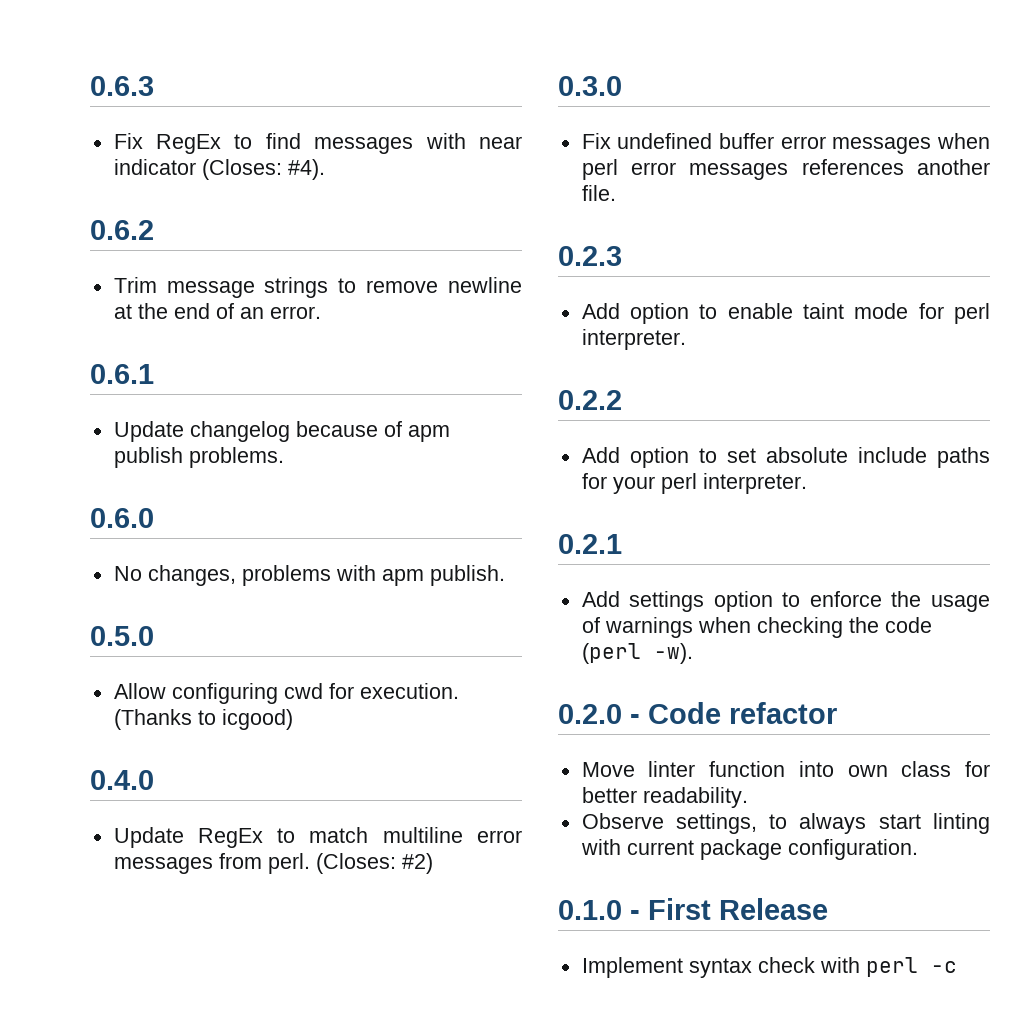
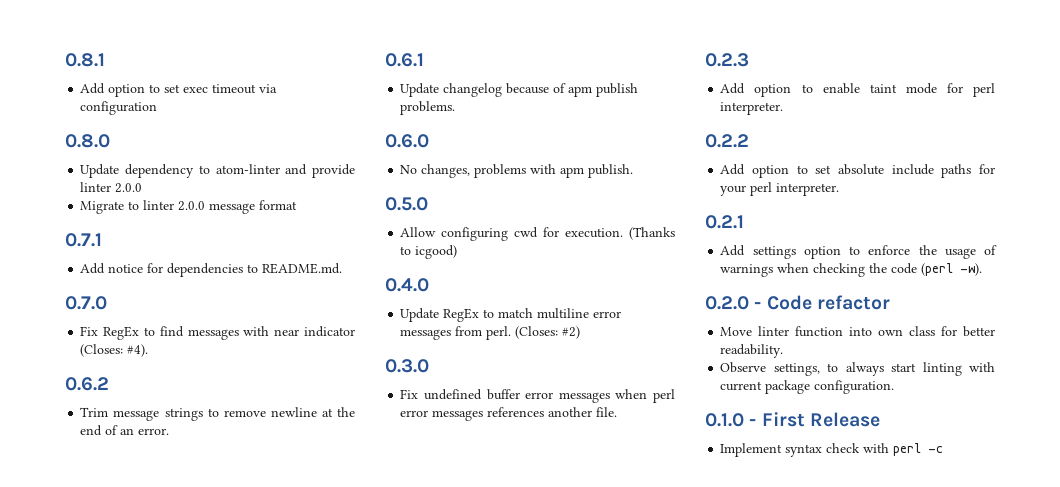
[90,76,154,96] 0.6.3 -> [65,53,105,67] [80,83,278,97] [80,101,158,115] [65,134,110,148] [80,164,355,178] [80,182,143,193] [80,200,298,214] [65,233,102,247] [80,263,343,277] [65,296,107,310] 0.8.1 // Add option to set exec timeout via configuration // 0.8.0 // Update dependency to atom-linter and provide linter 2.0.0 // Migrate to linter 2.0.0 message format // 0.7.1 // Add notice for dependencies to README.md. // 0.7.0

